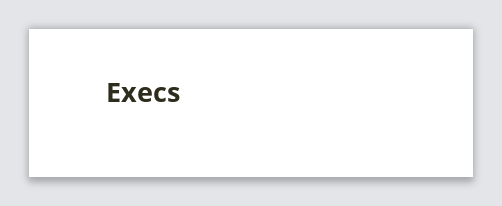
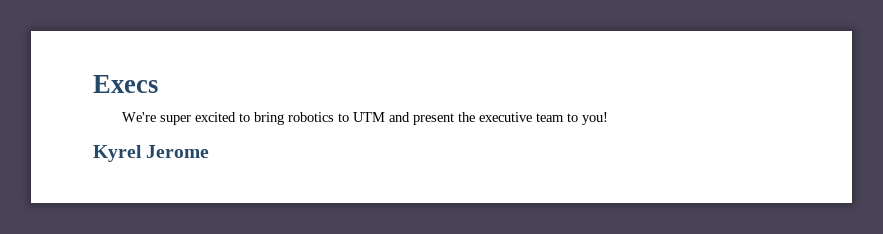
(180, 92) none -> [121,112,608,125] [93,145,210,162] // We're super excited to bring robotics to UTM and present the executive team to you! // Kyrel Jerome

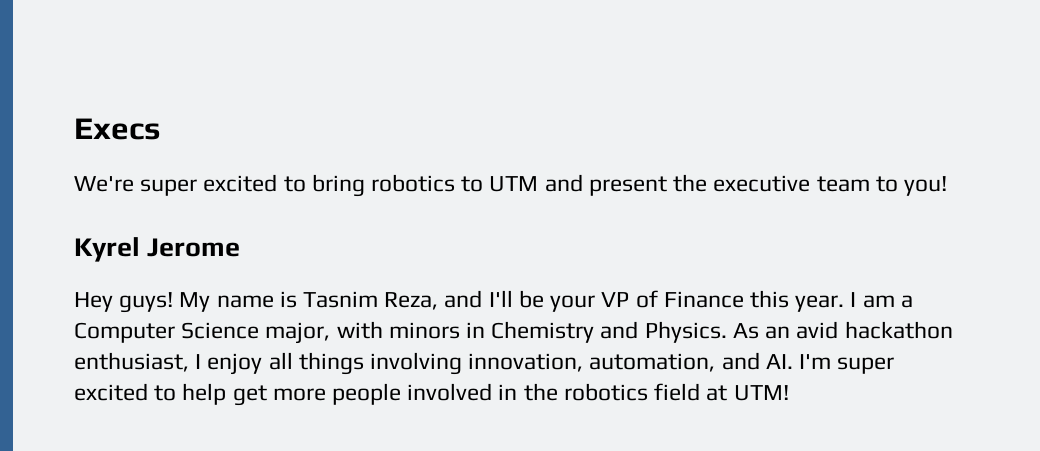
(210, 151) none -> [74,290,913,313] [74,321,953,344] [74,352,895,375] [74,383,789,406] // Hey guys! My name is Tasnim Reza, and I'll be your VP of Finance this year. I am a Computer Science major, with minors in Chemistry and Physics. As an avid hackathon enthusiast, I enjoy all things involving innovation, automation, and AI. I'm super excited to help get more people involved in the robotics field at UTM!

